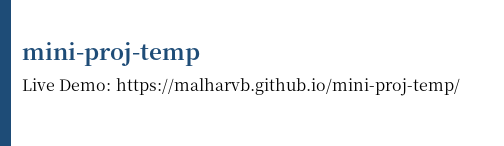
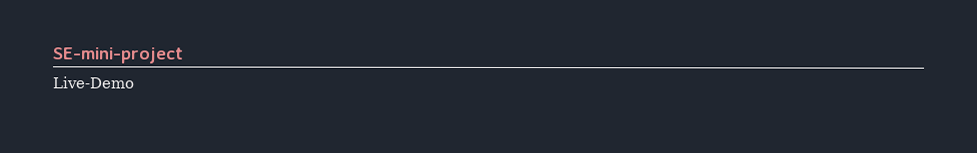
[22,42,200,66] [22,78,460,96] mini-proj-temp // Live Demo: https://malharvb.github.io/mini-proj-temp/ -> [53,47,184,64] [52,76,134,89] SE-mini-project // Live-Demo

